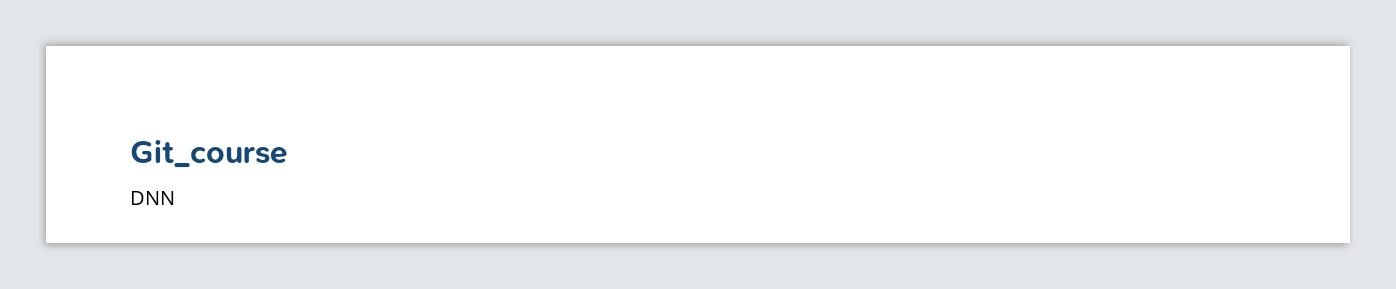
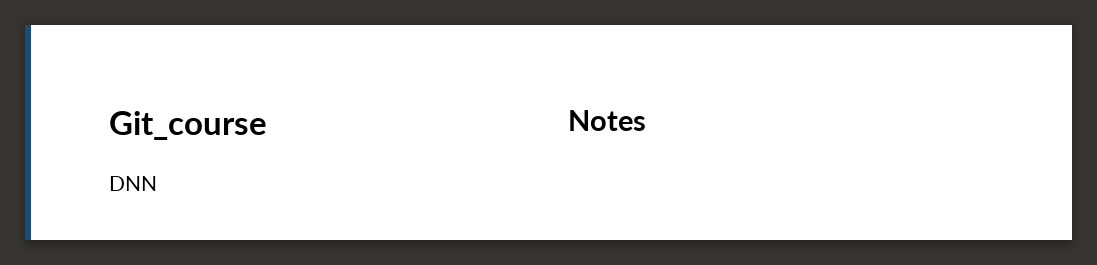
(175, 198) none -> [568,110,646,131] // Notes

